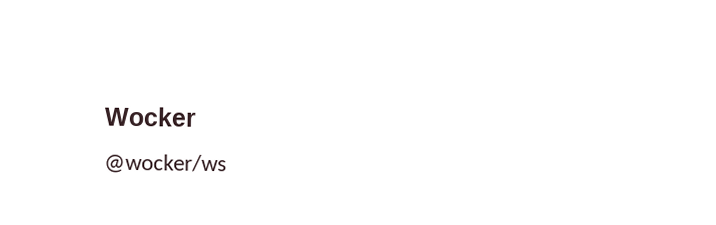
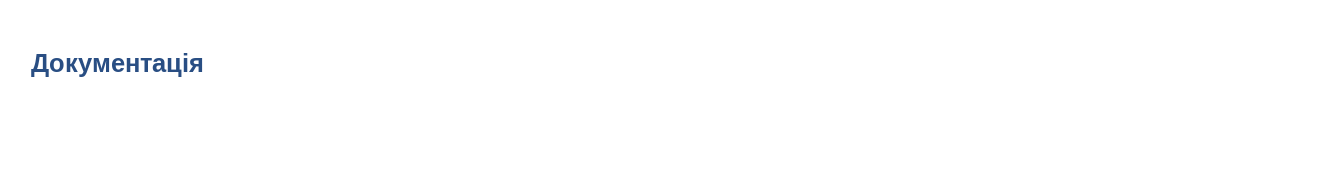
[104,106,197,127] [104,153,227,175] Wocker // @wocker/ws -> [31,53,204,77] Документація

